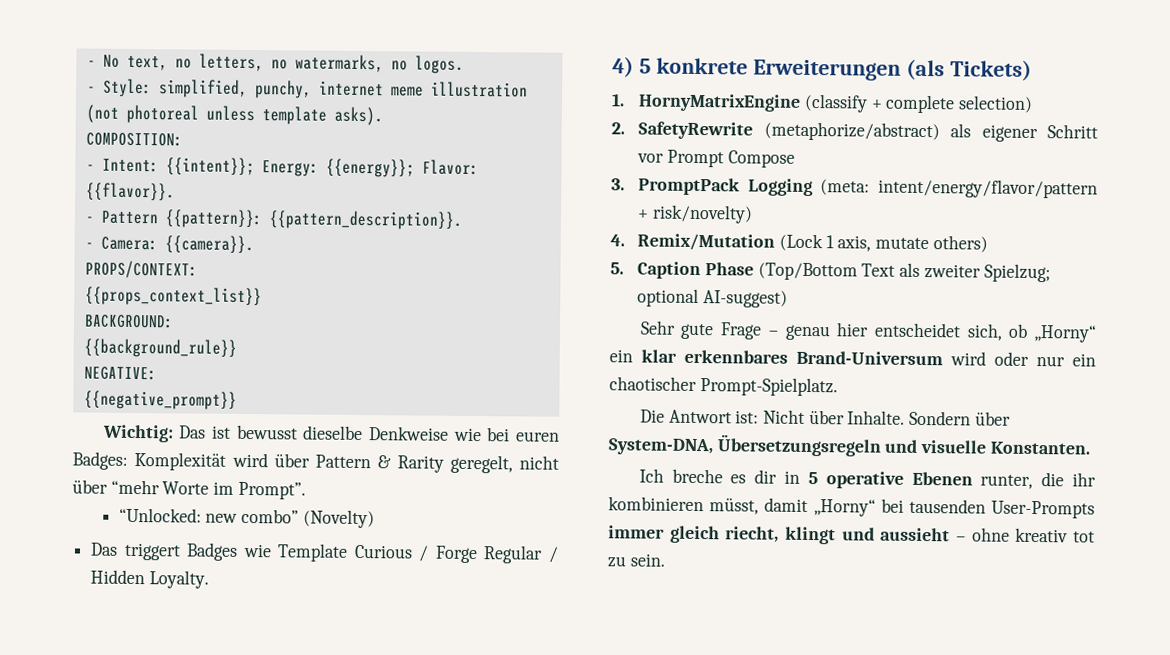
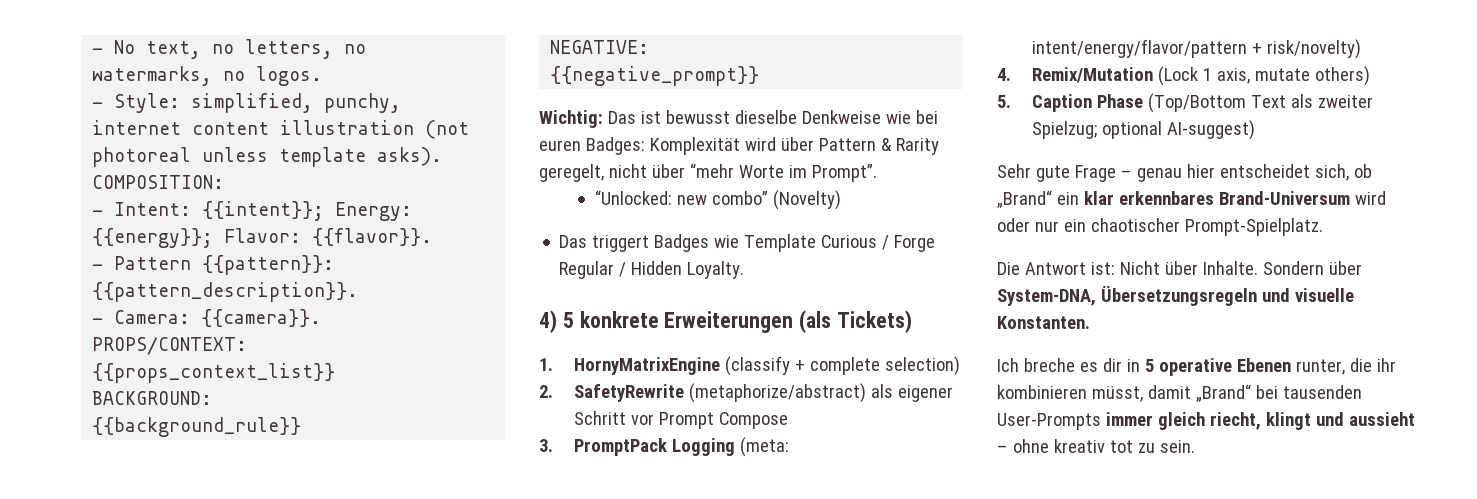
[390,86,424,97] meme -> [192,122,270,135] content
[1034,325,1097,343] „Horny“ -> [997,190,1052,208] „Brand“
[813,499,876,517] „Horny“ -> [1195,384,1251,402] „Brand“

